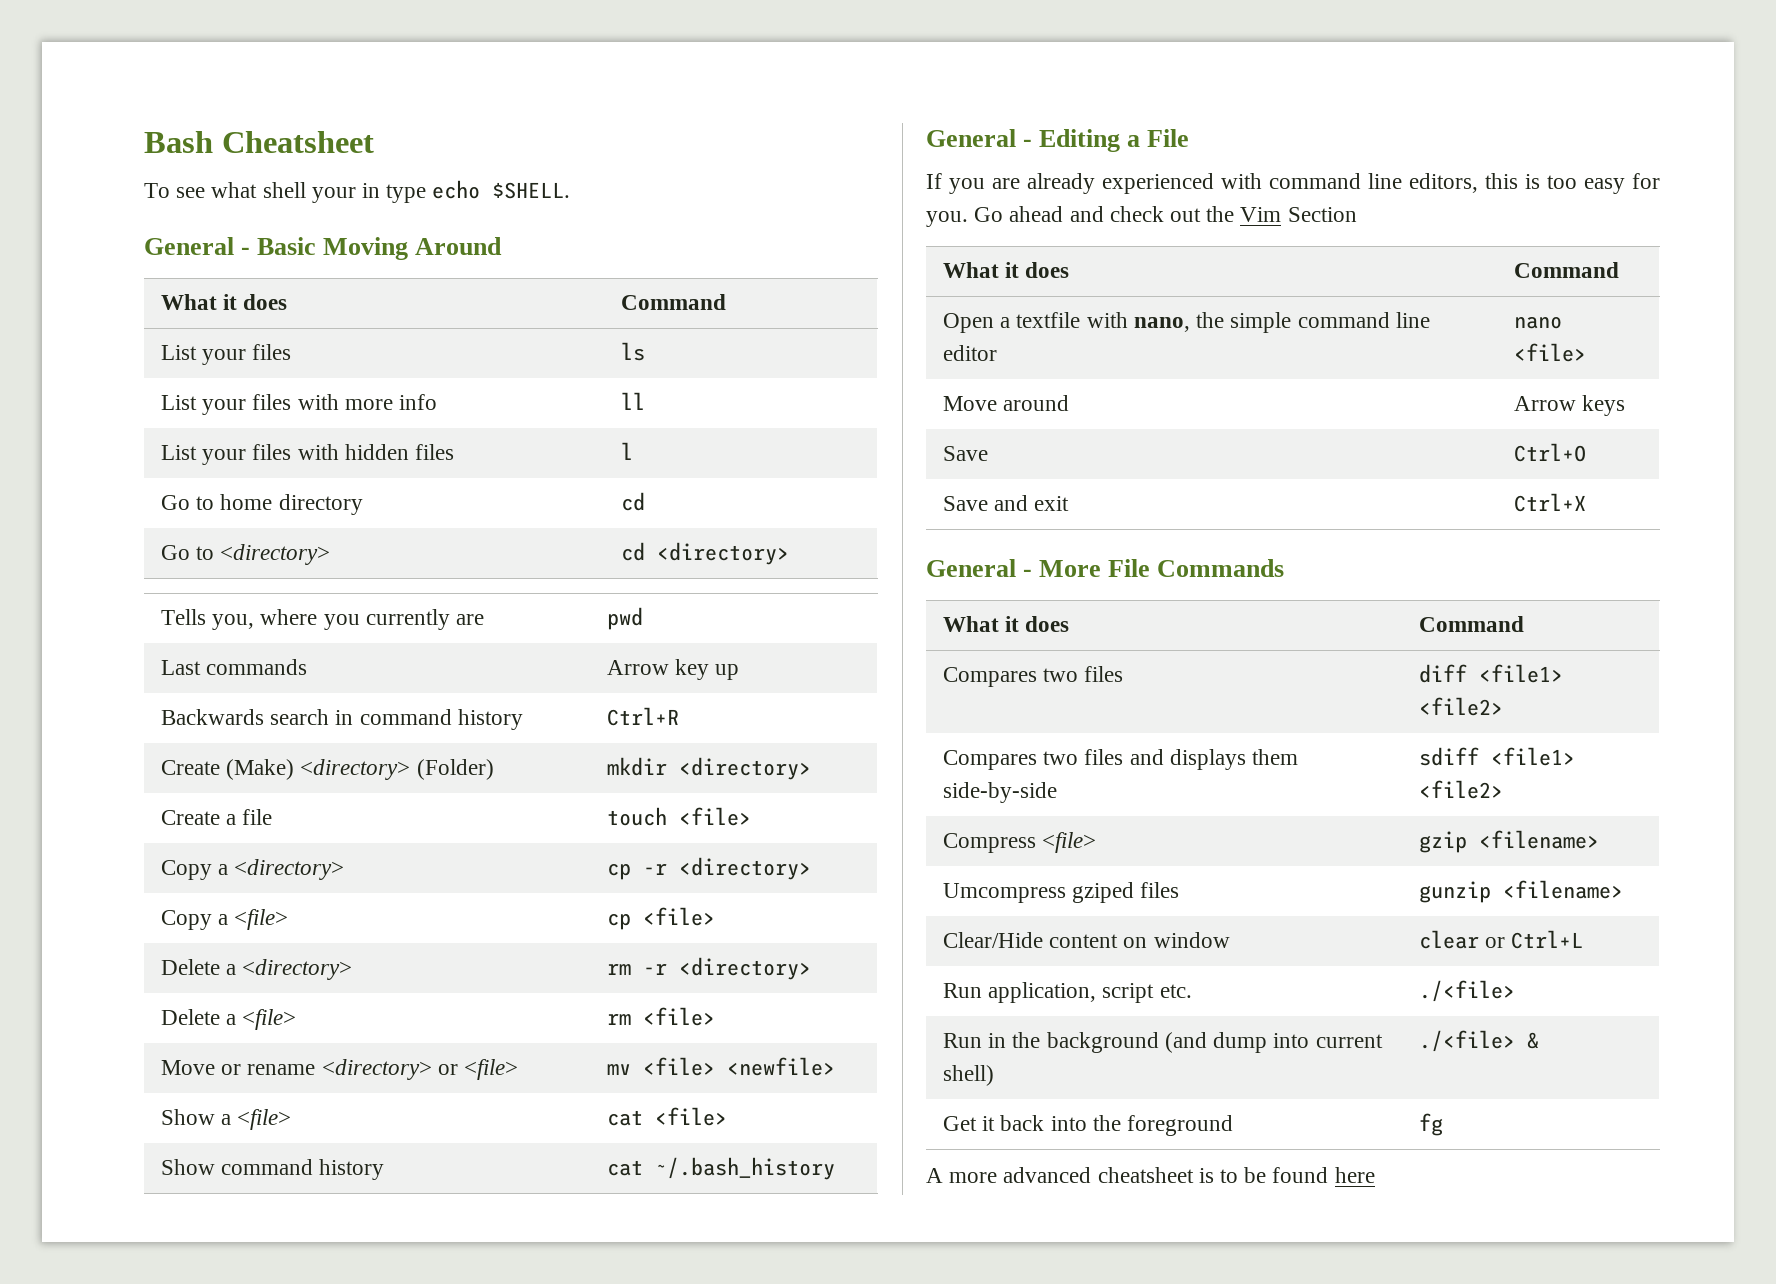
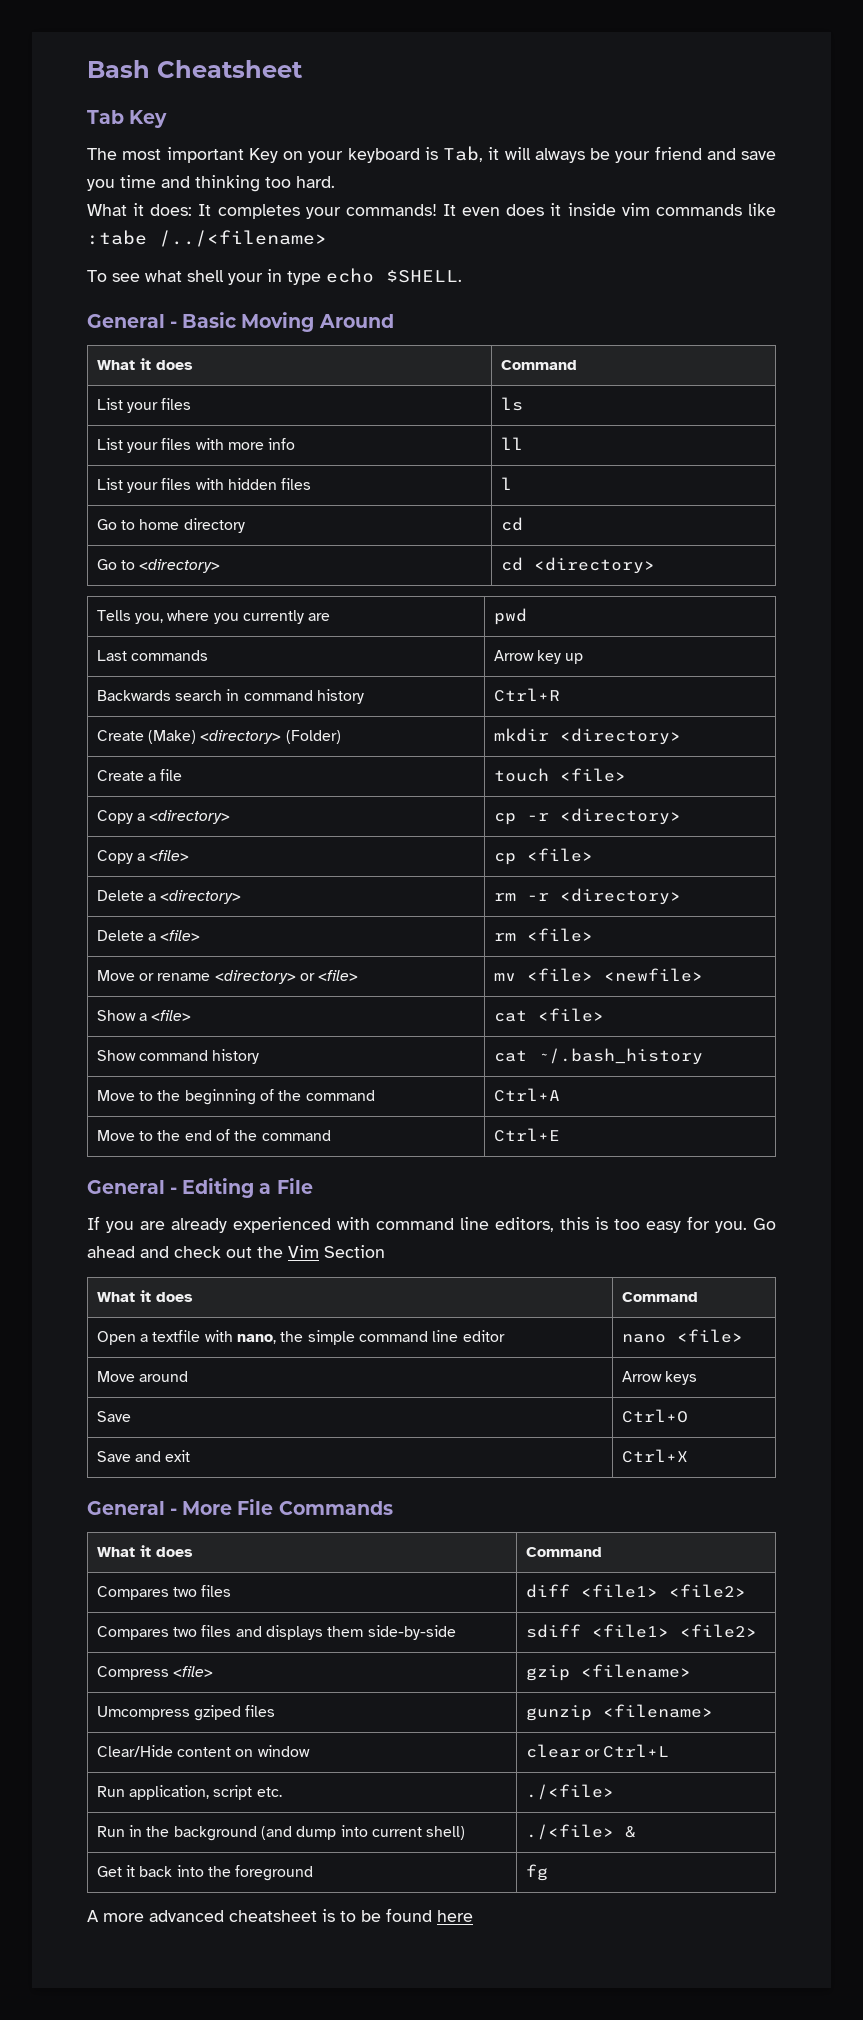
(374, 142) none -> [87,110,168,128] [87,146,776,163] [87,175,335,192] [87,203,776,219] [87,230,327,247] // Tab Key // The most important Key on your keyboard is Tab, it will always be your friend and save you time and thinking too hard. // What it does: It completes your commands! It even does it inside vim commands like :tabe /../<filename>
(836, 1168) none -> [96,1089,375,1105] [493,1088,560,1102] [96,1129,331,1141] [493,1128,560,1142] // Move to the beginning of the command | Ctrl+A // Move to the end of the command | Ctrl+E

